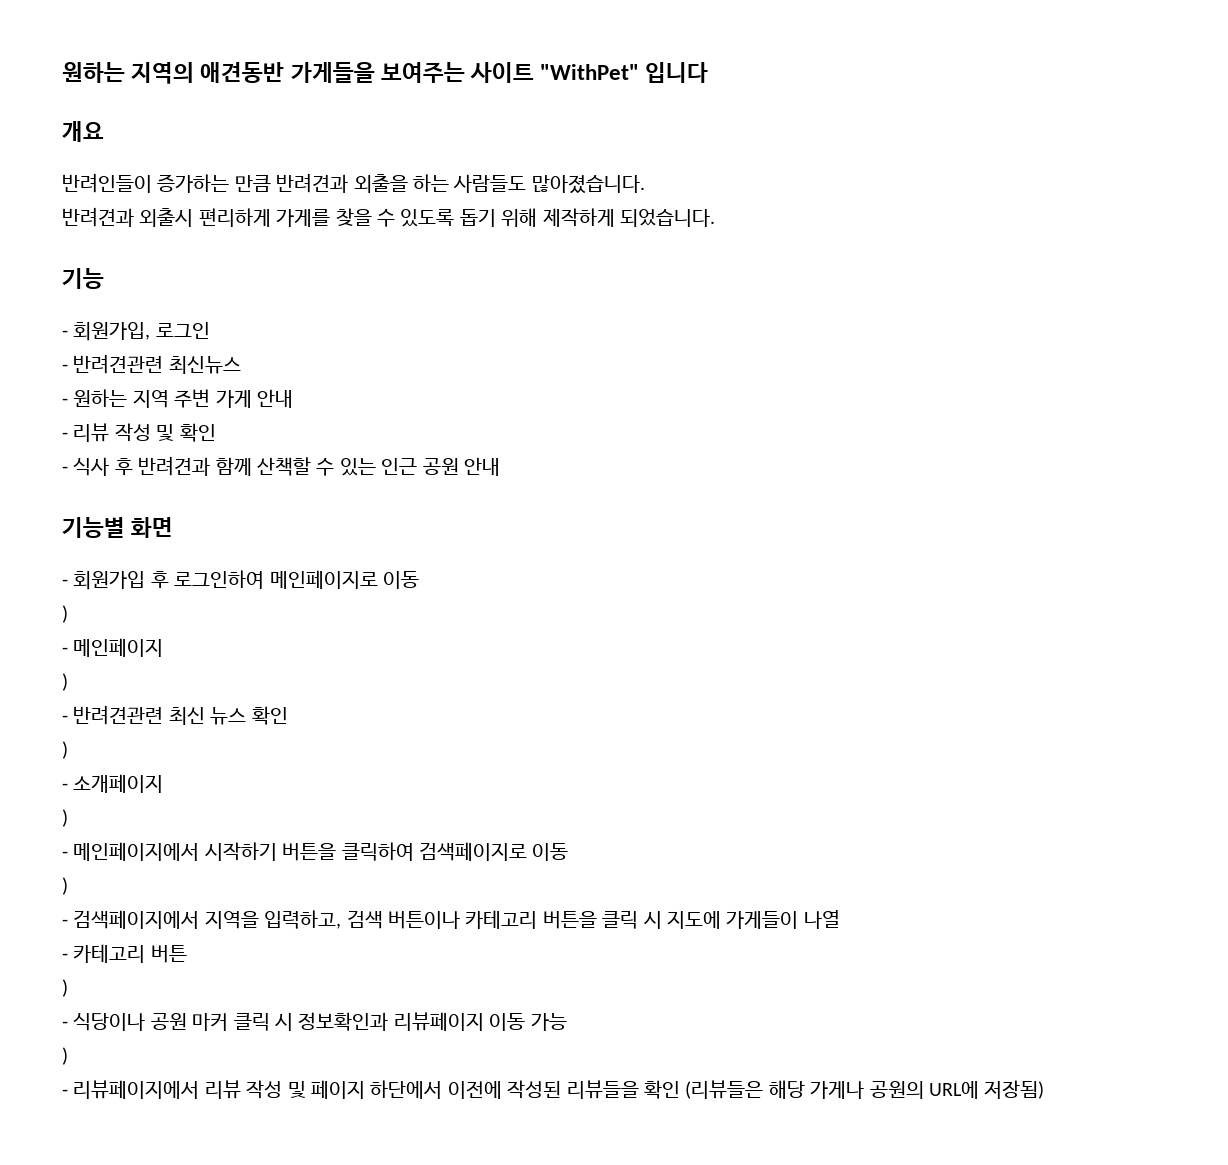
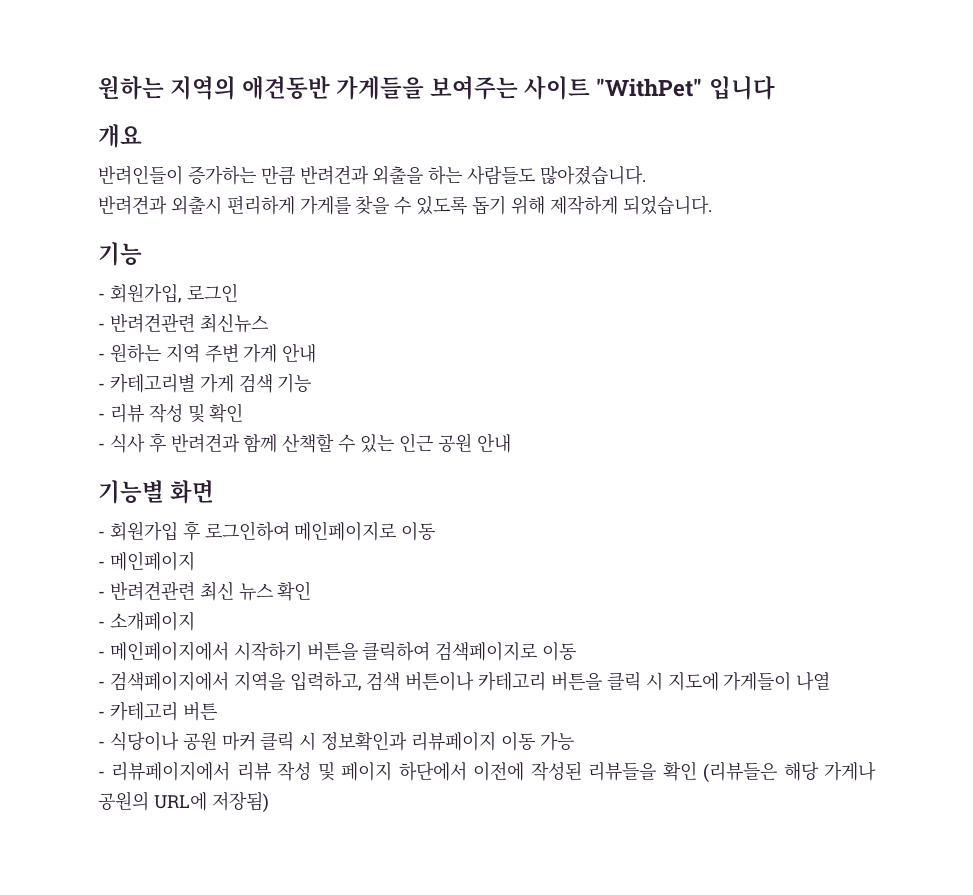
(293, 398) none -> [98,374,312,393] // - 카테고리별 가게 검색 기능
[62,605,68,623] // ) -> (436, 531) none
[62,673,68,691] // ) -> (195, 561) none
[62,741,68,759] // ) -> (312, 591) none
[62,809,68,827] // ) -> (195, 621) none
[62,877,68,895] // ) -> (577, 651) none
[62,979,68,997] // ) -> (217, 711) none
[62,1047,68,1065] // ) -> (574, 741) none

